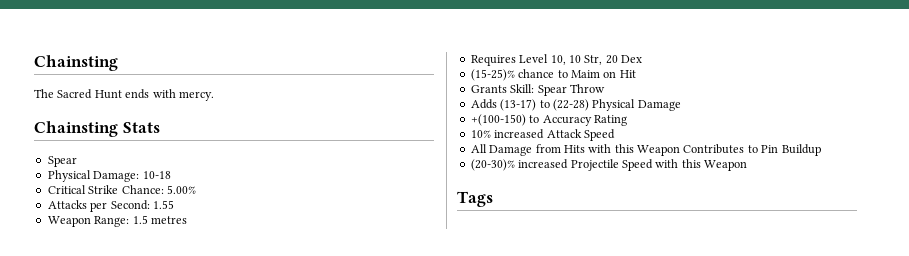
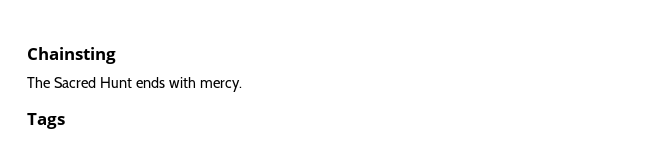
[34,121,160,137] [47,156,77,167] [47,170,171,182] [47,185,196,194] [47,200,174,212] [47,215,187,227] [470,54,642,66] [470,69,636,81] [470,84,605,96] [470,99,681,111] [470,114,627,126] [470,129,615,141] [470,144,821,156] [470,159,747,171] // Chainsting Stats // Spear // Physical Damage: 10-18 // Critical Strike Chance: 5.00% // Attacks per Second: 1.55 // Weapon Range: 1.5 metres // Requires Level 10, 10 Str, 20 Dex // (15-25)% chance to Maim on Hit // Grants Skill: Spear Throw // Adds (13-17) to (22-28) Physical Damage // +(100-150) to Accuracy Rating // 10% increased Attack Speed // All Damage from Hits with this Weapon Contributes to Pin Buildup // (20-30)% increased Projectile Speed with this Weapon -> (242, 86) none

